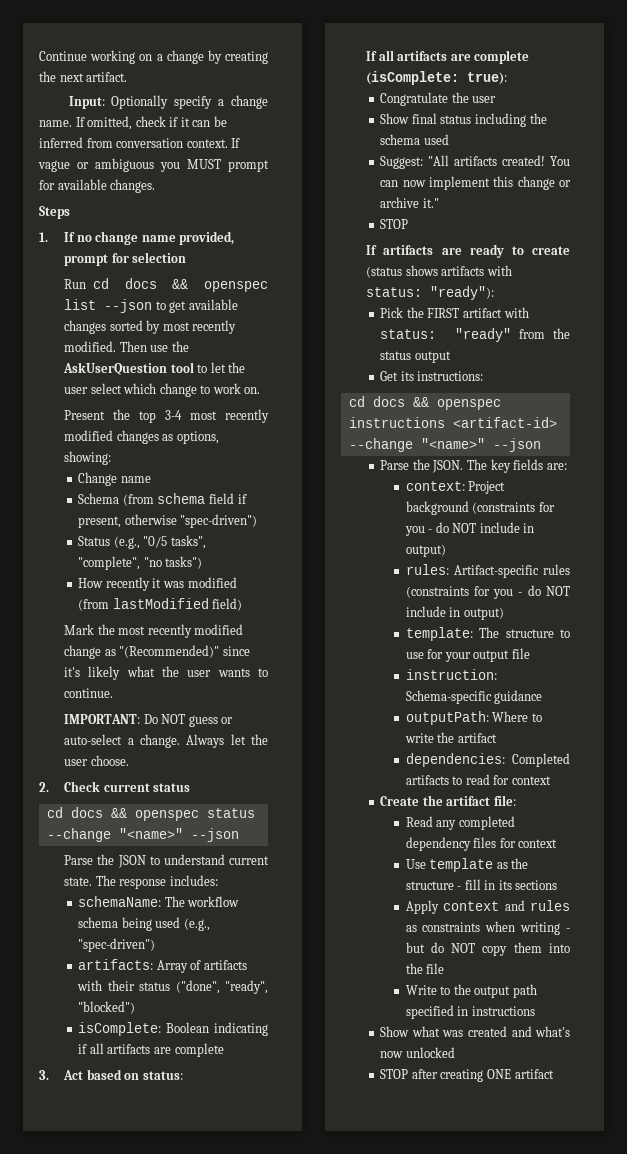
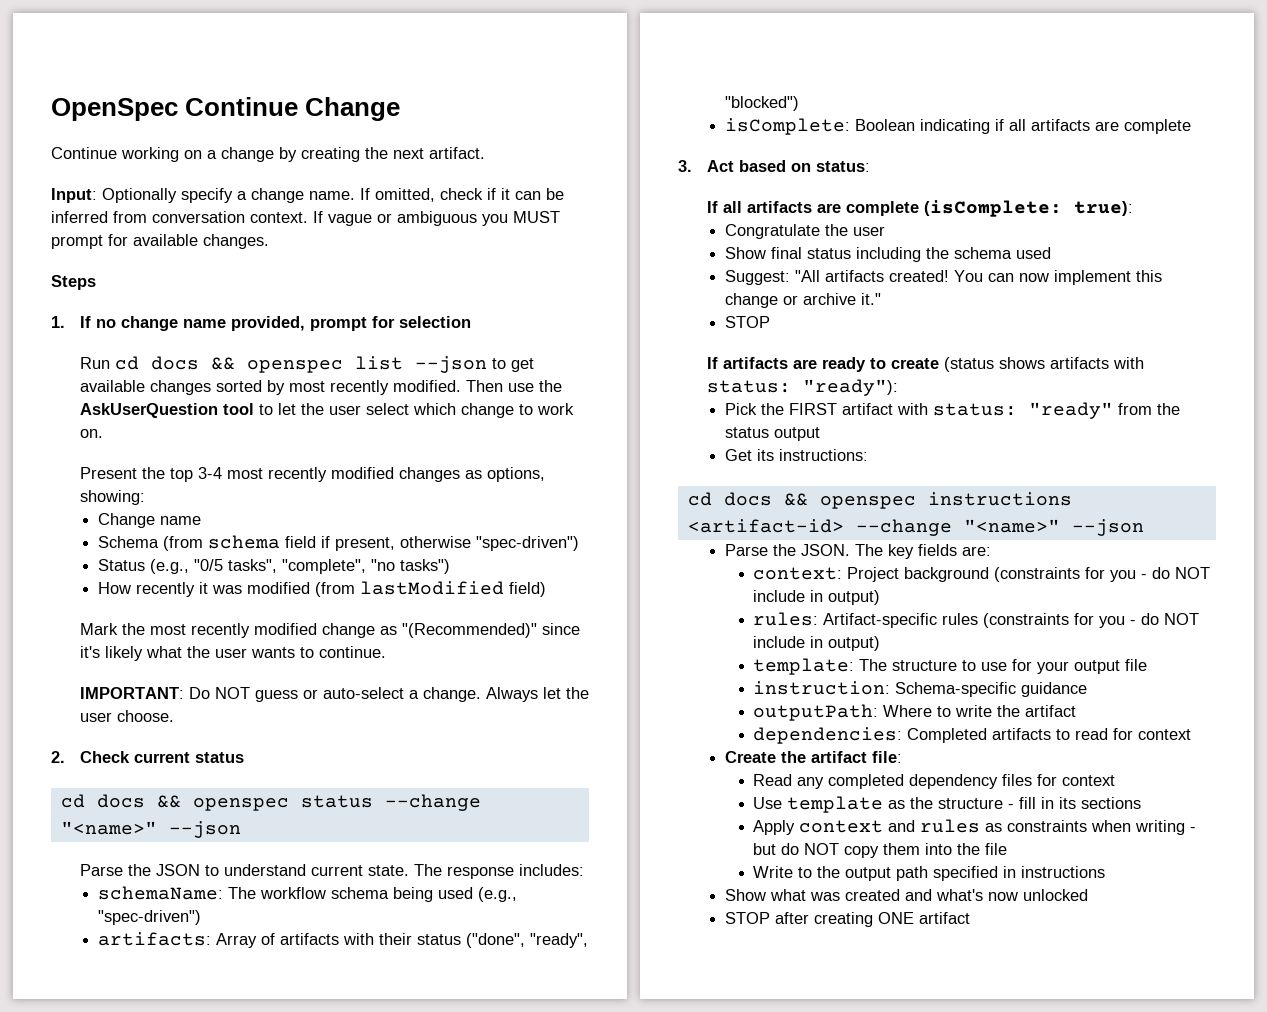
(39, 56) none -> [51,97,401,121] OpenSpec Continue Change //

